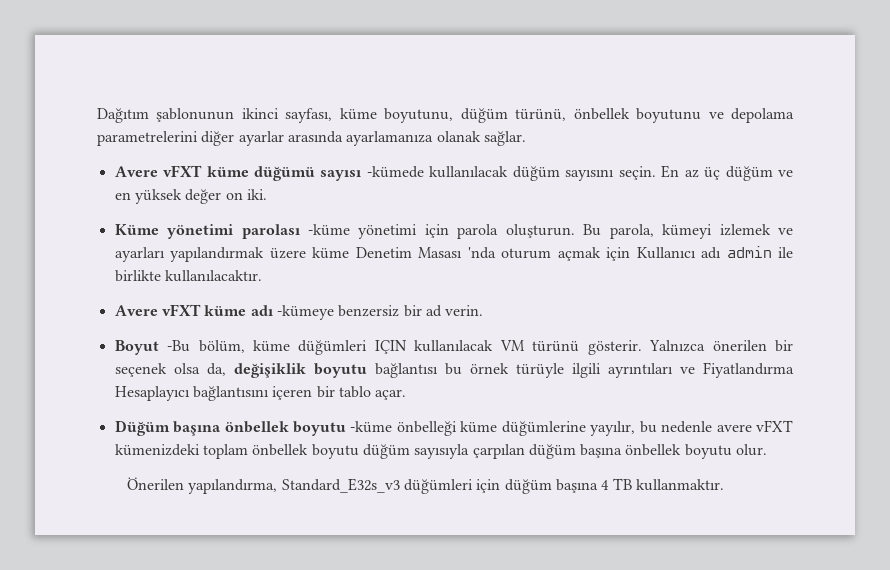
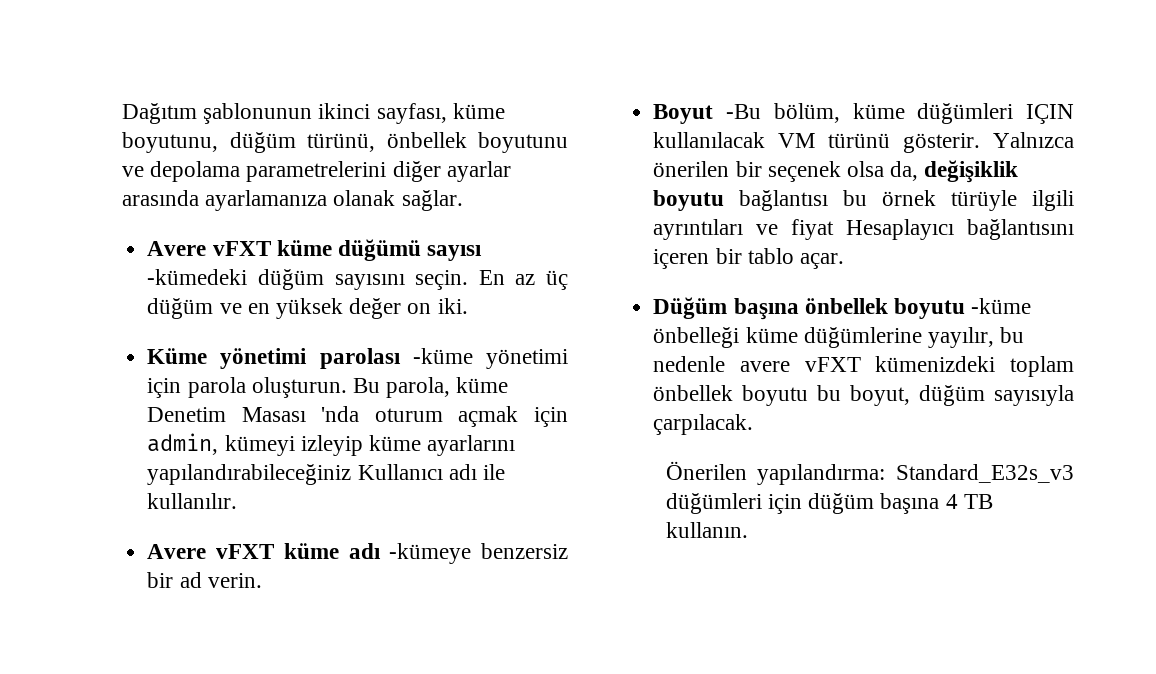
[366,166,509,178] -kümede kullanılacak -> [147,269,248,285] -kümedeki
[662,224,794,239] [114,247,306,262] kümeyi izlemek ve ayarları yapılandırmak üzere -> (451, 387) none
[636,246,793,259] [114,270,262,282] Kullanıcı adı admin ile birlikte kullanılacaktır. -> [147,433,516,456] [147,464,505,485] [147,493,238,509] admin, kümeyi izleyip küme ayarlarını yapılandırabileceğiniz Kullanıcı adı ile kullanılır.
[703,362,795,378] Fiyatlandırma -> [791,219,835,240] fiyat
[362,444,768,459] düğüm sayısıyla çarpılan düğüm başına önbellek boyutu olur. -> [817,385,1074,406] [653,414,754,435] bu boyut, düğüm sayısıyla çarpılacak.
[188,479,278,494] yapılandırma, -> [757,464,886,485] yapılandırma:
[635,479,724,491] kullanmaktır. -> [665,522,748,538] kullanın.

